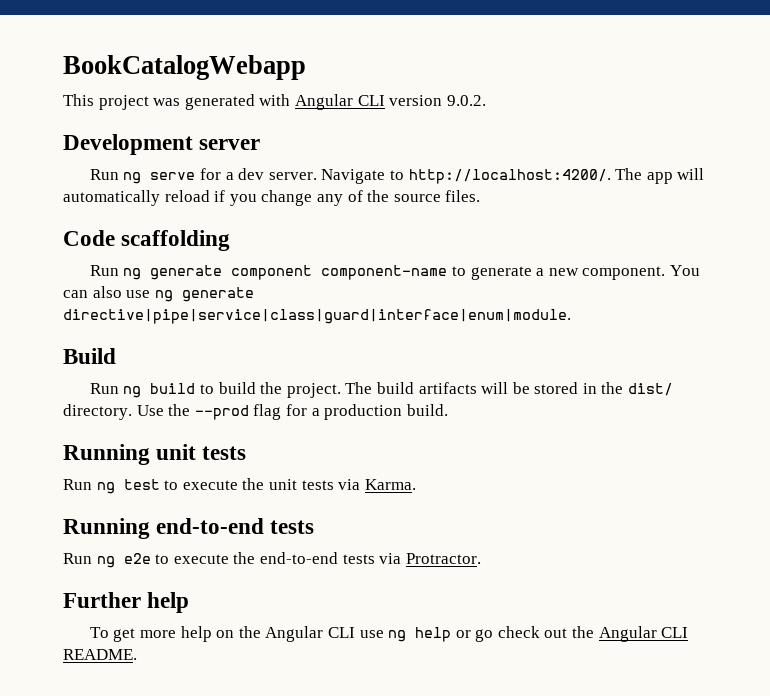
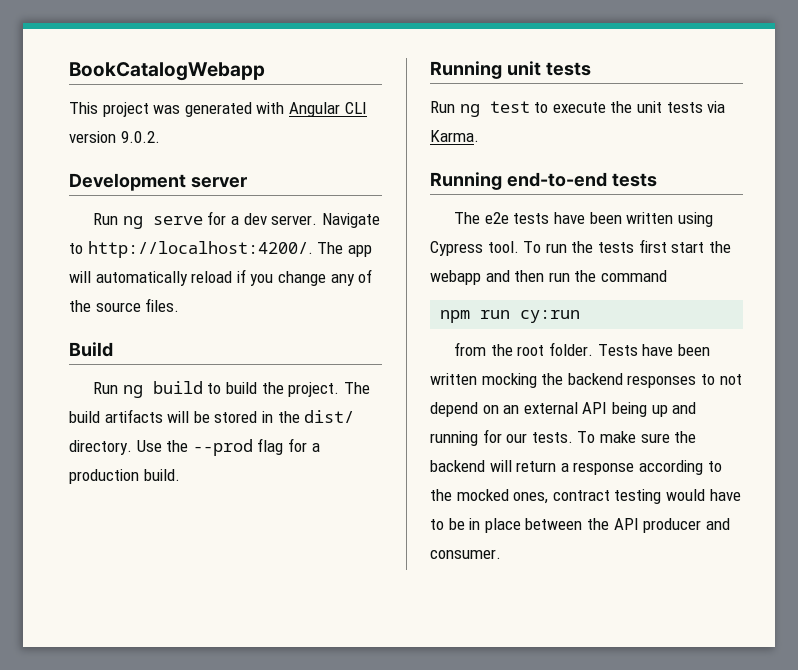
[63,230,231,251] [89,265,700,280] [63,286,254,302] [63,309,571,324] // Code scaffolding // Run ng generate component component-name to generate a new component. You can also use ng generate directive|pipe|service|class|guard|interface|enum|module. -> (180, 305) none
[63,552,481,568] [63,592,190,613] [89,626,689,642] [63,649,137,660] Run ng e2e to execute the end-to-end tests via Protractor. // Further help // To get more help on the Angular CLI use ng help or go check out the Angular CLI README. -> [454,212,713,227] [430,239,731,256] [430,270,667,285] [440,310,581,323] [454,342,710,356] [430,373,742,388] [430,402,697,417] [430,429,697,446] [430,460,722,475] [430,489,741,504] [430,518,730,533] [430,549,501,559] The e2e tests have been written using Cypress tool. To run the tests first start the webapp and then run the command // npm run cy:run // from the root folder. Tests have been written mocking the backend responses to not depend on an external API being up and running for our tests. To make sure the backend will return a response according to the mocked ones, contract testing would have to be in place between the API producer and consumer.

